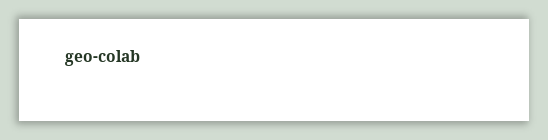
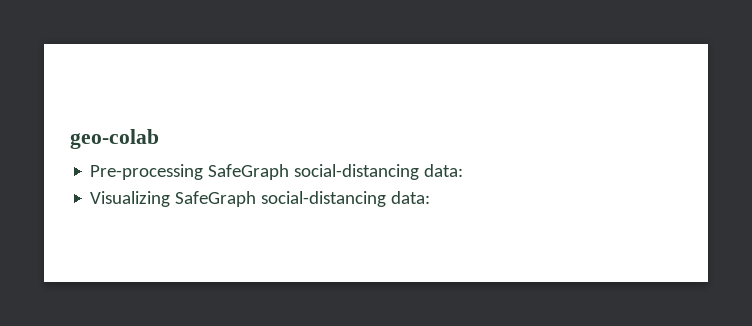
(140, 58) none -> [90,164,464,180] [90,191,431,207] // Pre-processing SafeGraph social-distancing data: // Visualizing SafeGraph social-distancing data:

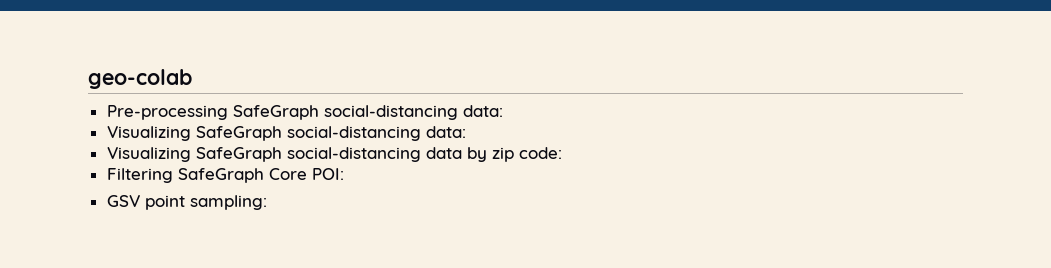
(431, 197) none -> [106,147,562,162] [106,168,344,183] [106,195,267,210] // Visualizing SafeGraph social-distancing data by zip code: // Filtering SafeGraph Core POI: // GSV point sampling:

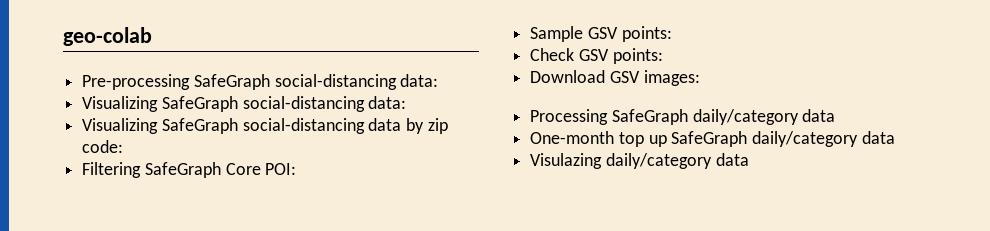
[106,195,267,210] GSV point sampling: -> [530,26,672,42] [530,48,663,64] [530,70,700,86] [530,109,836,125] [530,131,895,147] [530,153,749,169] Sample GSV points: // Check GSV points: // Download GSV images: // Processing SafeGraph daily/category data // One-month top up SafeGraph daily/category data // Visulazing daily/category data

